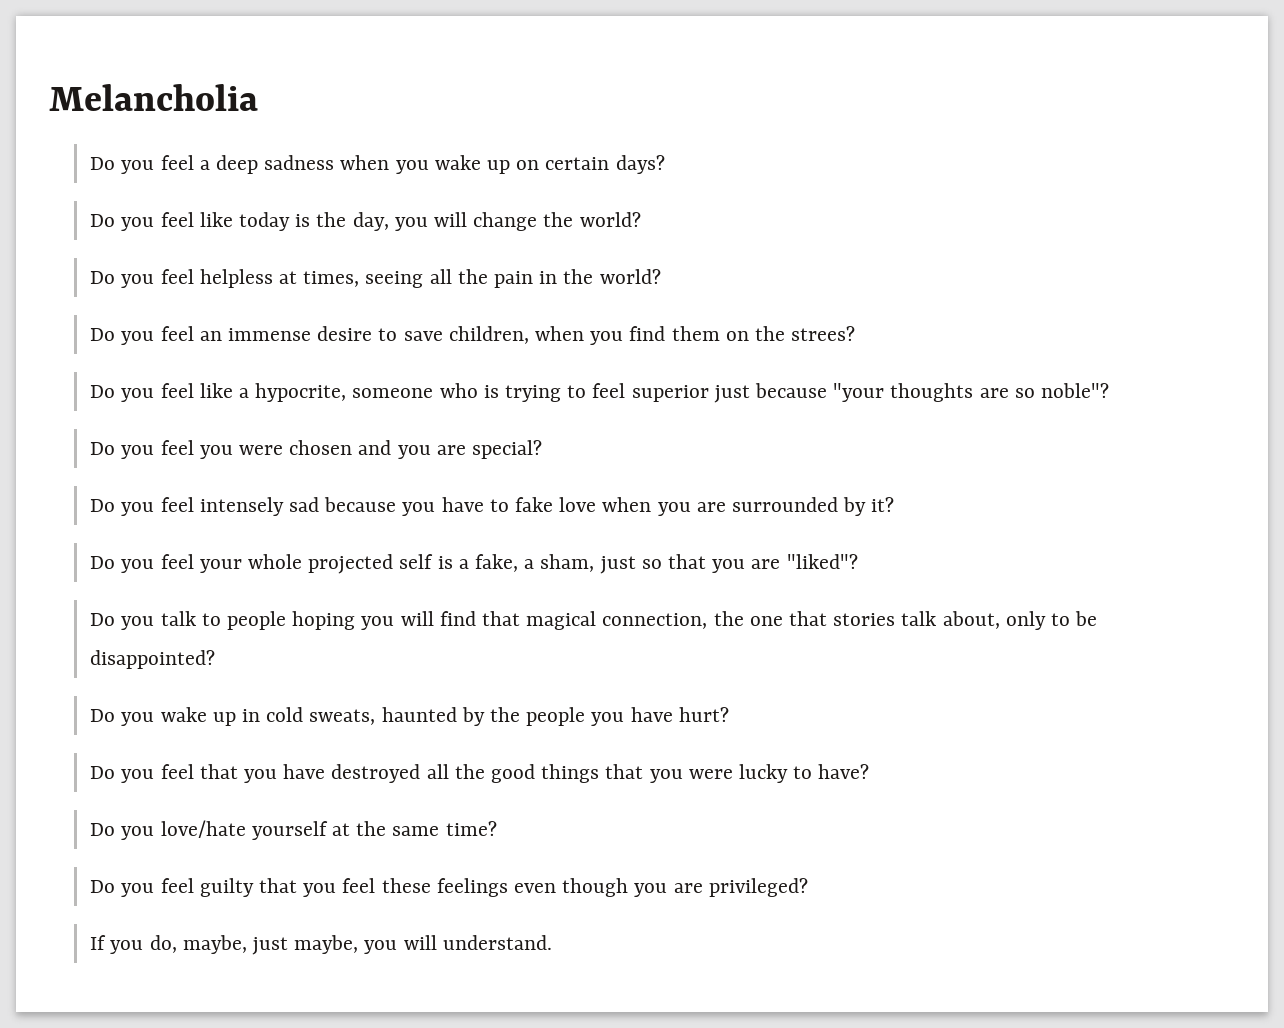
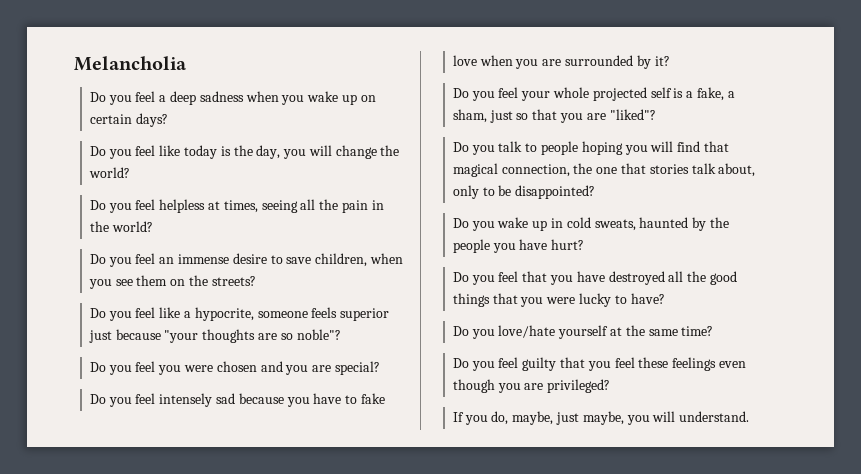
[629,326,666,341] find -> [115,279,133,286] see
[791,326,856,341] strees? -> [211,276,256,286] streets?
[439,383,626,402] who is trying to feel -> [311,307,338,318] feels

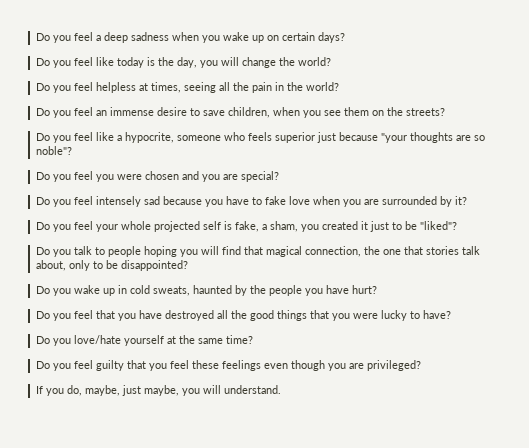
[74,56,187,71] Melancholia // -> (36, 37) none
(308, 314) none -> [224,132,246,141] who
[686,91,694,98] a -> (233, 225) none
[489,109,606,123] just so that you are -> [301,221,418,232] you created it just to be

